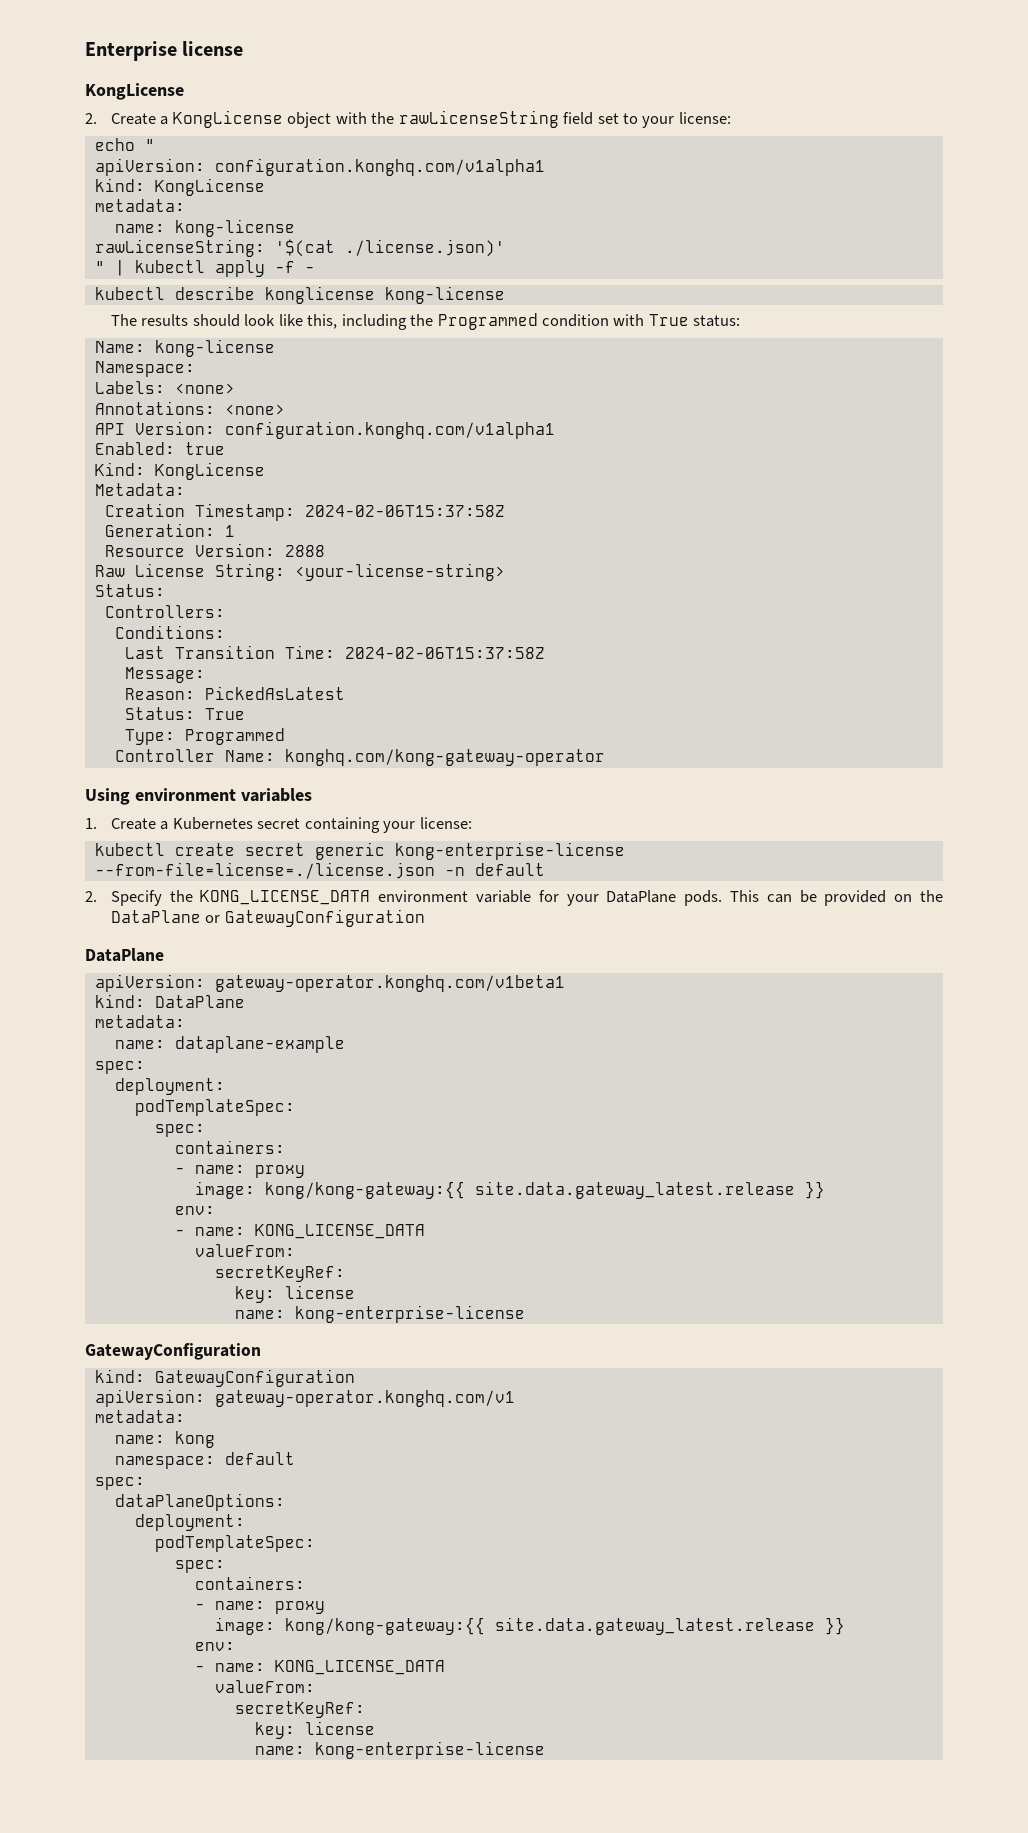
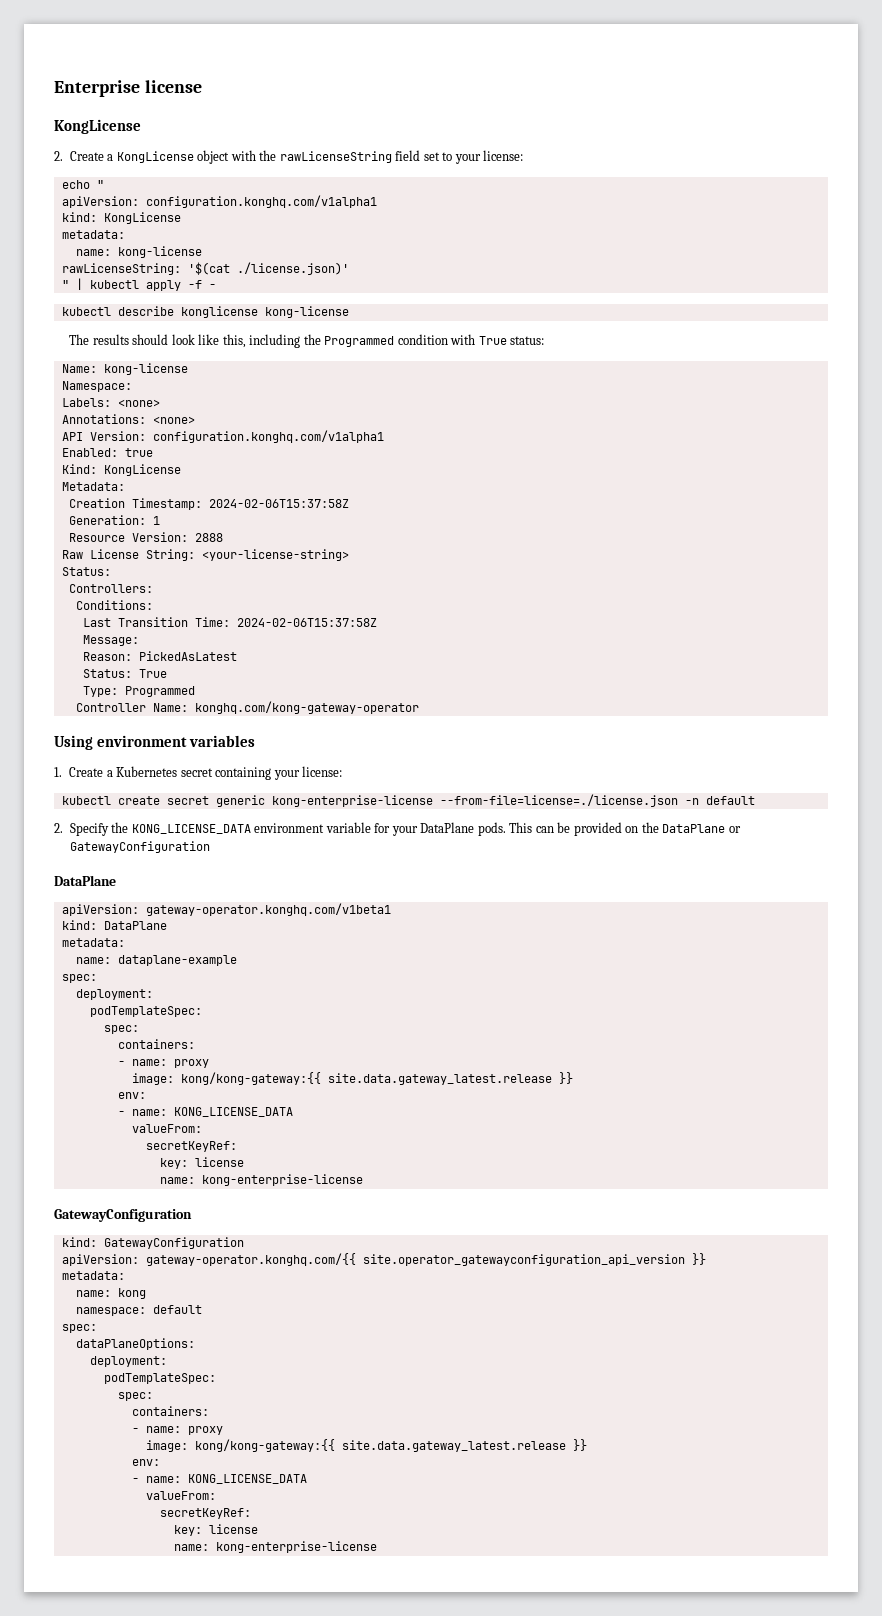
[214,1390,515,1407] gateway-operator.konghq.com/v1 -> [145,1253,706,1266] gateway-operator.konghq.com/{{ site.operator_gatewayconfiguration_api_version }}

